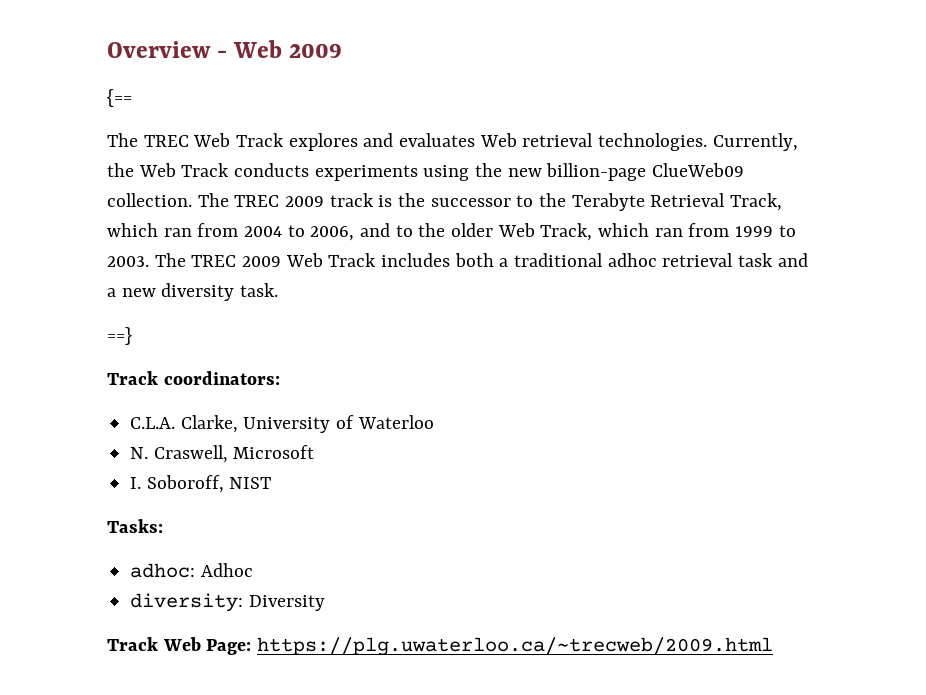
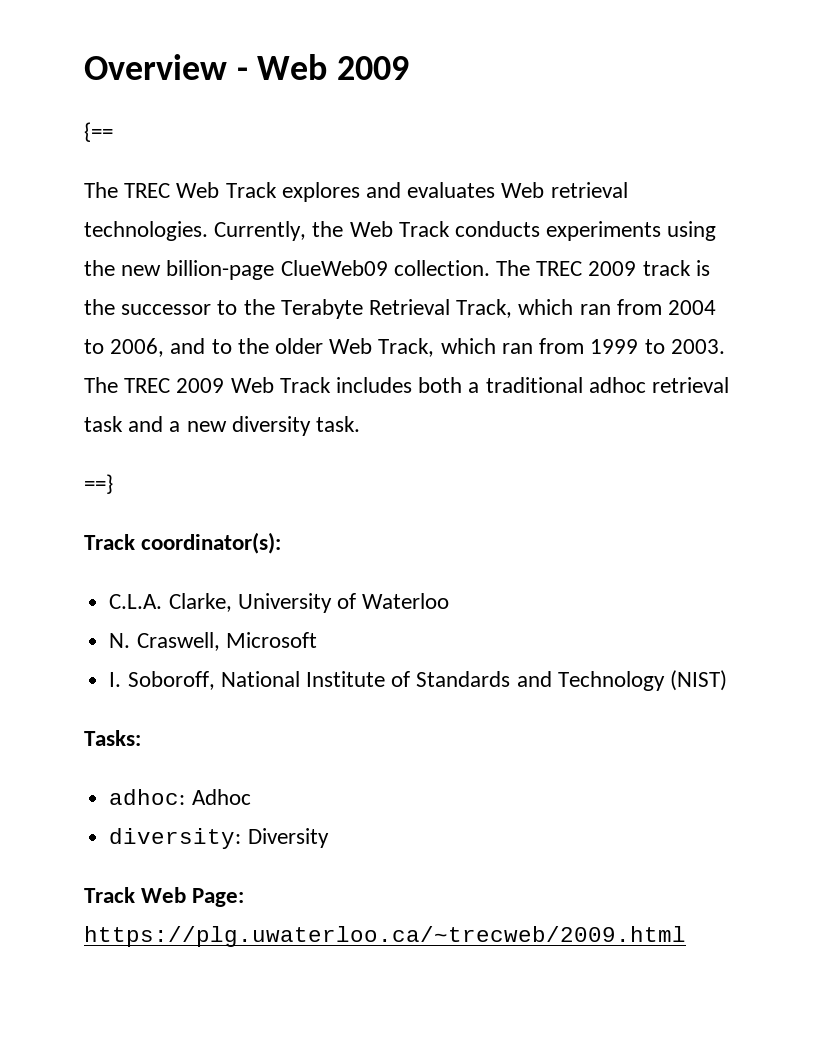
[163,371,280,385] coordinators: -> [141,532,282,554] coordinator(s):
[229,477,272,489] NIST -> [220,670,727,691] National Institute of Standards and Technology (NIST)

